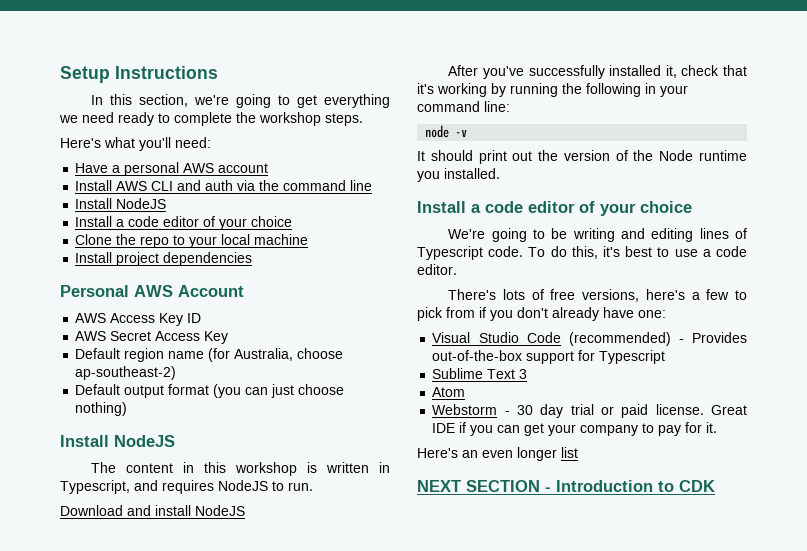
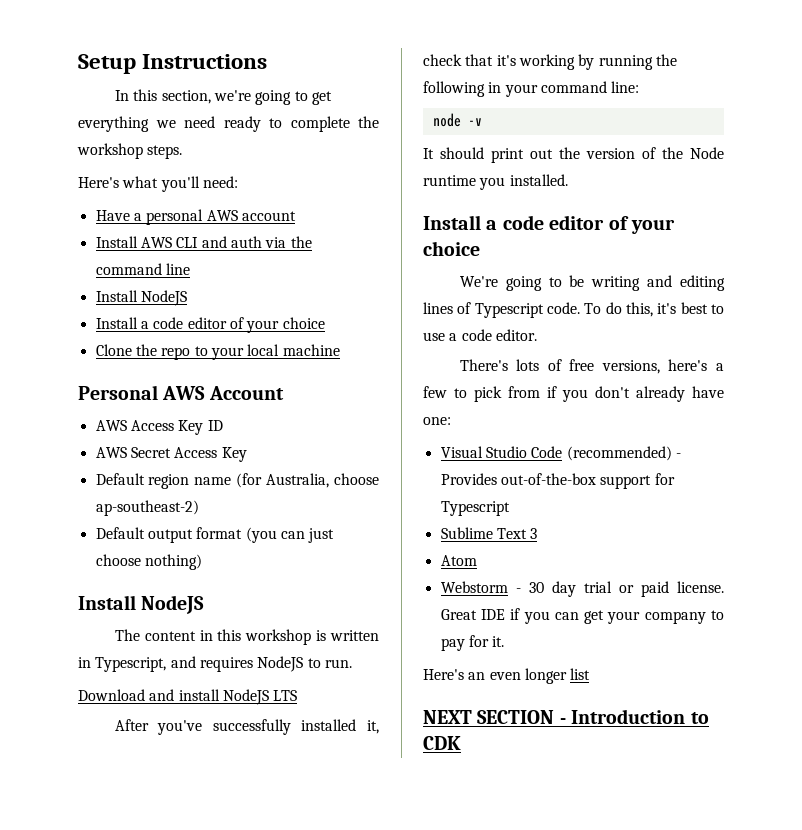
[75,252,253,266] // Install project dependencies -> (340, 350) none
(245, 510) none -> [273,690,298,701] LTS

